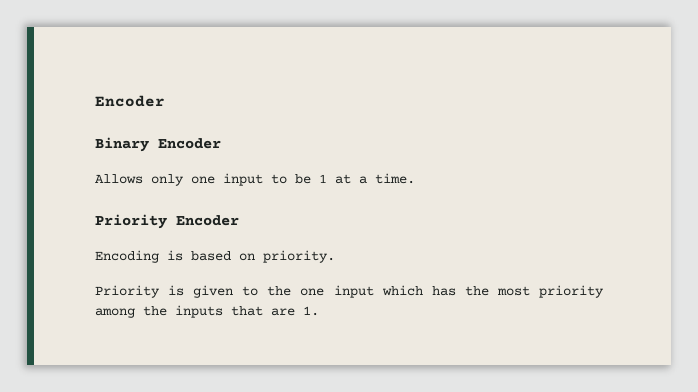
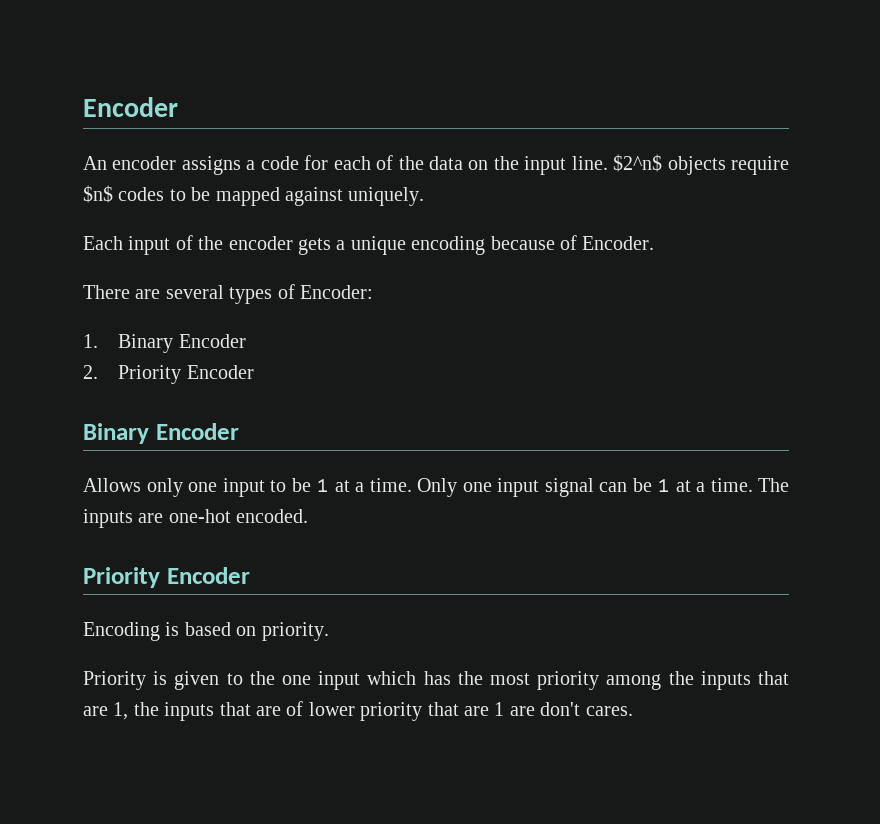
[95,95,165,107] Encoder -> [83,97,178,117] [83,154,789,175] [83,185,425,206] [83,235,655,255] [83,284,373,304] [83,334,246,353] [83,365,254,384] Encoder // An encoder assigns a code for each of the data on the input line. $2^n$ objects require $n$ codes to be mapped against uniquely. // Each input of the encoder gets a unique encoding because of Encoder. // There are several types of Encoder: // 1. Binary Encoder // 2. Priority Encoder
(415, 178) none -> [417,478,789,497] [83,509,309,528] Only one input signal can be 1 at a time. The inputs are one-hot encoded.
[303,306,319,316] 1. -> [113,701,633,721] 1, the inputs that are of lower priority that are 1 are don't cares.

